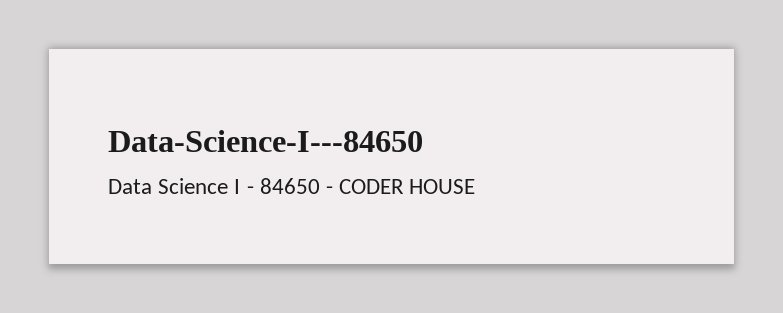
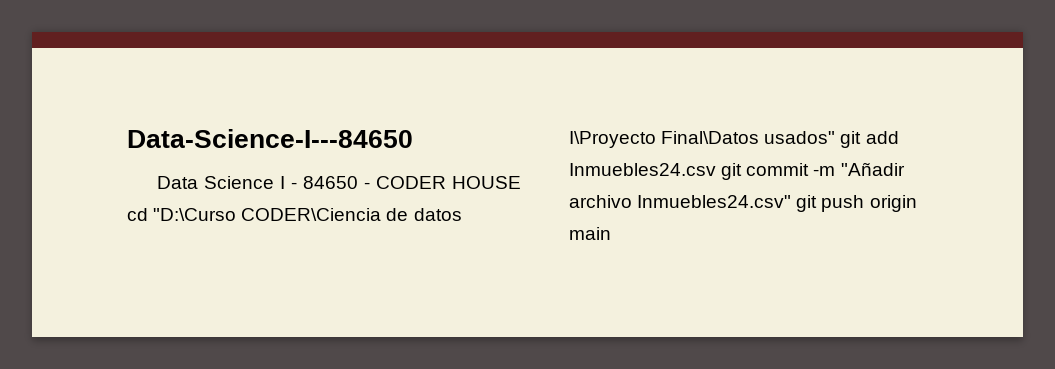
(476, 186) none -> [127,208,462,221] [569,131,899,148] [569,162,905,180] [569,195,917,212] [569,227,611,240] cd "D:\Curso CODER\Ciencia de datos I\Proyecto Final\Datos usados" git add Inmuebles24.csv git commit -m "Añadir archivo Inmuebles24.csv" git push origin main

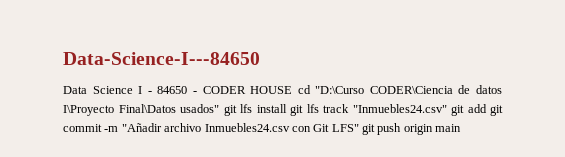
[865,131,899,144] [569,163,716,176] add Inmuebles24.csv -> [240,104,487,116] lfs install git lfs track "Inmuebles24.csv" git add
[637,195,792,208] Inmuebles24.csv" -> [204,123,359,132] Inmuebles24.csv con Git LFS"

